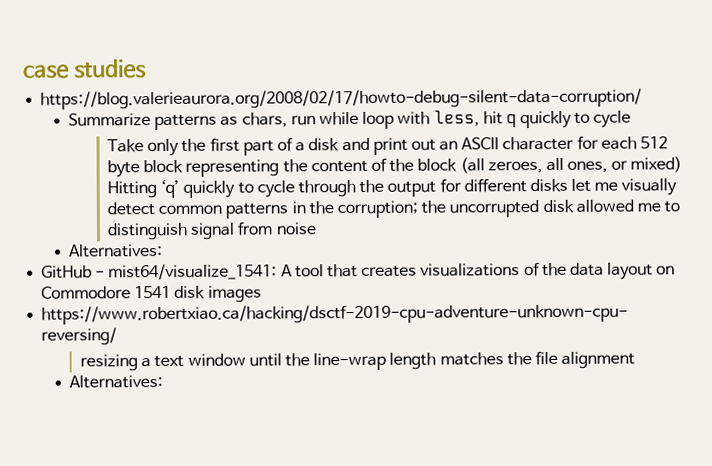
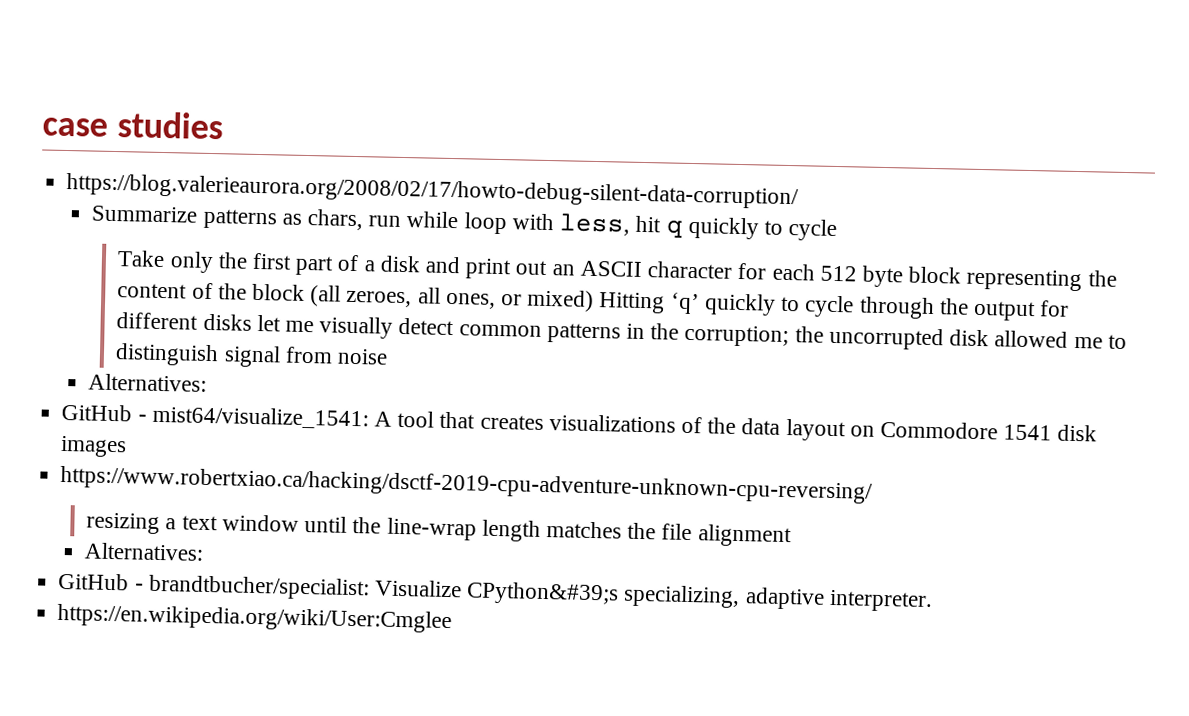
(164, 382) none -> [58,572,933,613] [57,603,453,634] // GitHub - brandtbucher/specialist: Visualize CPython&#39;s specializing, adaptive interpreter. // https://en.wikipedia.org/wiki/User:Cmglee

